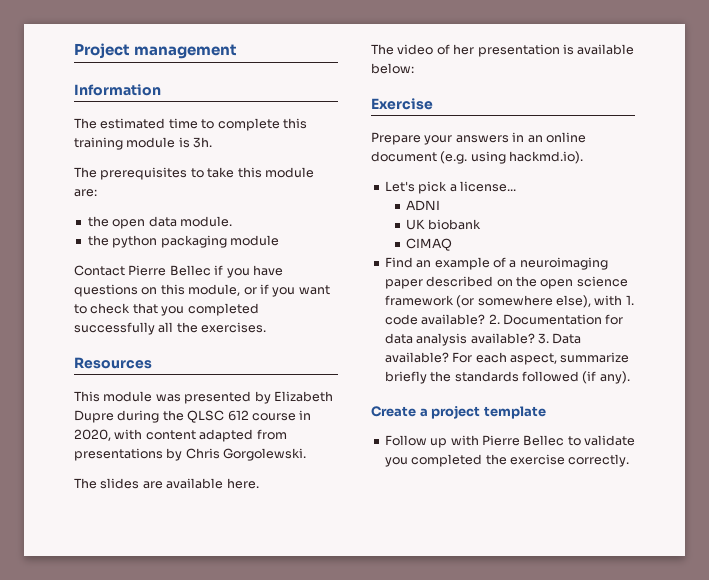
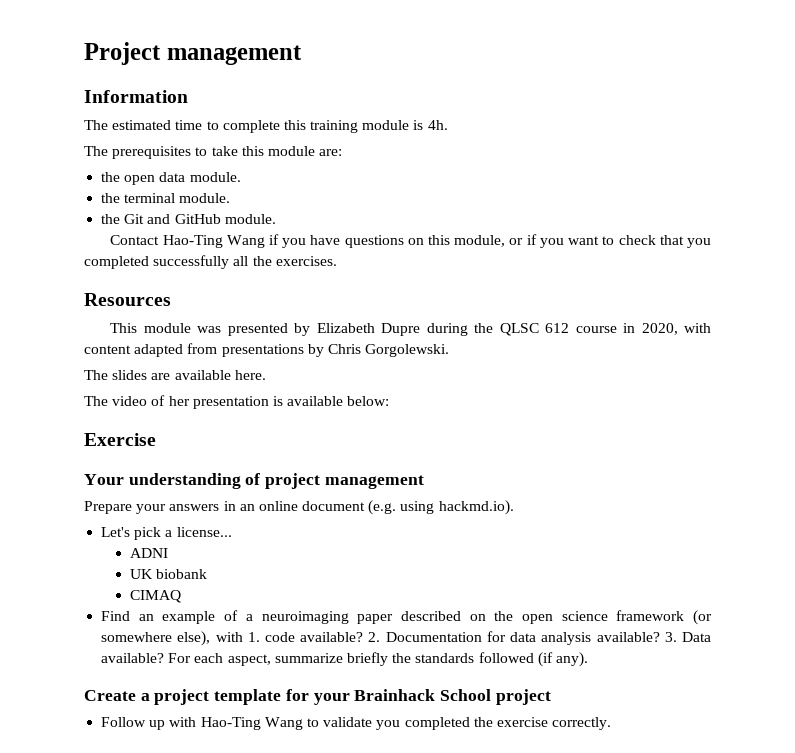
[193,137,213,148] 3h. -> [427,120,448,130] 4h.
[112,235,279,248] python packaging module -> [124,193,231,203] [101,214,276,224] terminal module. // the Git and GitHub module.
[128,265,211,276] Pierre Bellec -> [162,235,265,248] Hao-Ting Wang
(433, 104) none -> [84,473,424,489] // Your understanding of project management
(546, 412) none -> [285,689,551,705] for your Brainhack School project
[481,435,565,446] Pierre Bellec -> [200,717,303,730] Hao-Ting Wang

